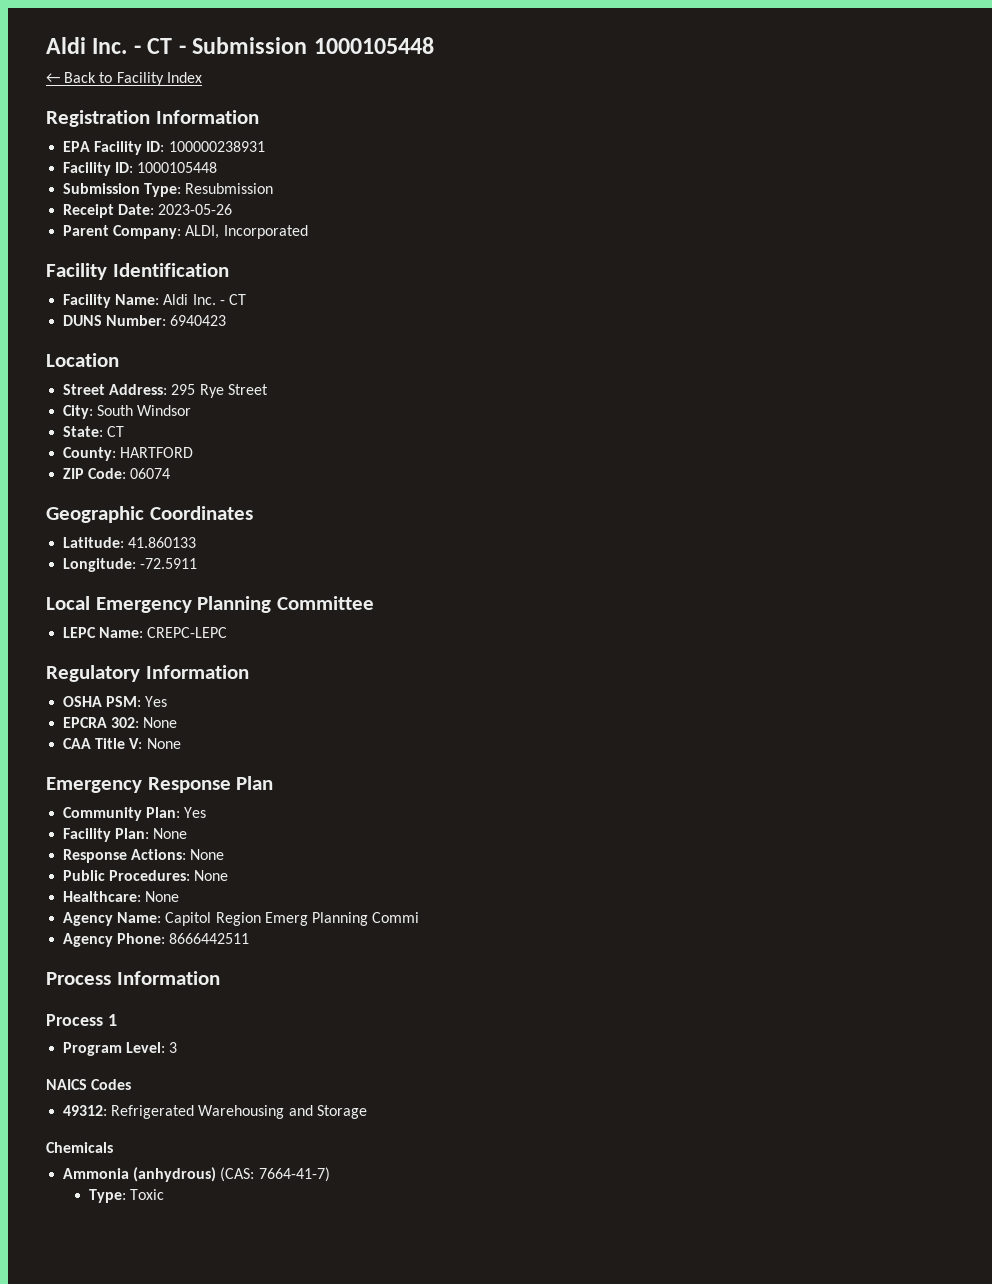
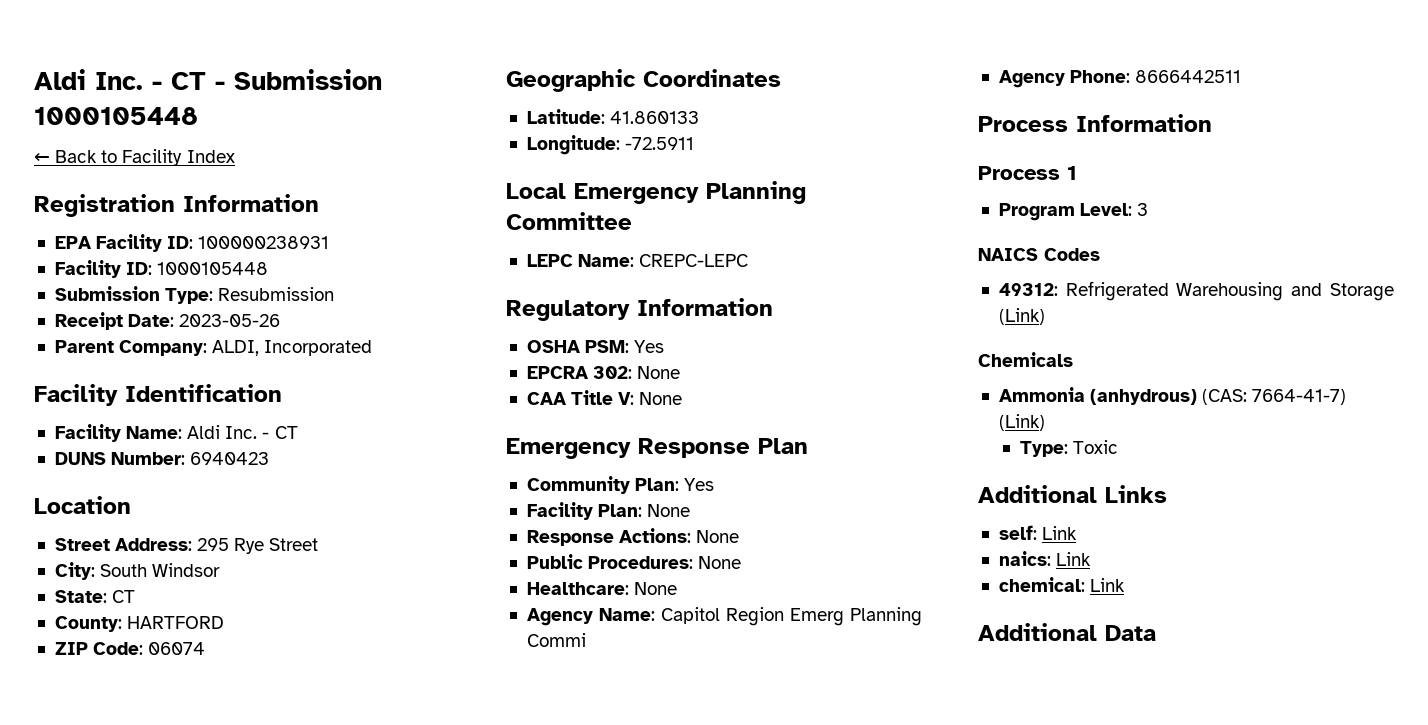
(367, 1112) none -> [998,308,1045,325] (Link)
(330, 1174) none -> [998,414,1045,431] (Link)
(164, 1194) none -> [978,485,1167,503] [998,525,1078,540] [998,551,1092,566] [998,577,1126,592] [978,623,1156,641] // Additional Links // self: Link // naics: Link // chemical: Link // Additional Data

